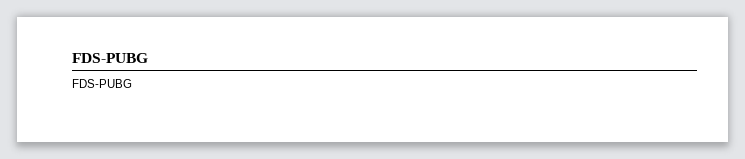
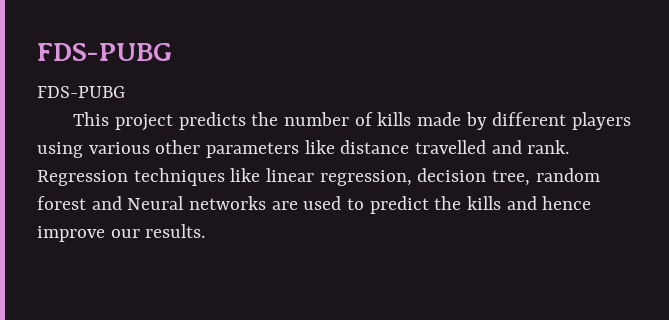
(132, 83) none -> [73,112,632,131] [37,140,570,158] [37,168,600,186] [37,196,592,214] [37,224,206,242] // This project predicts the number of kills made by different players using various other parameters like distance travelled and rank. Regression techniques like linear regression, decision tree, random forest and Neural networks are used to predict the kills and hence improve our results.

